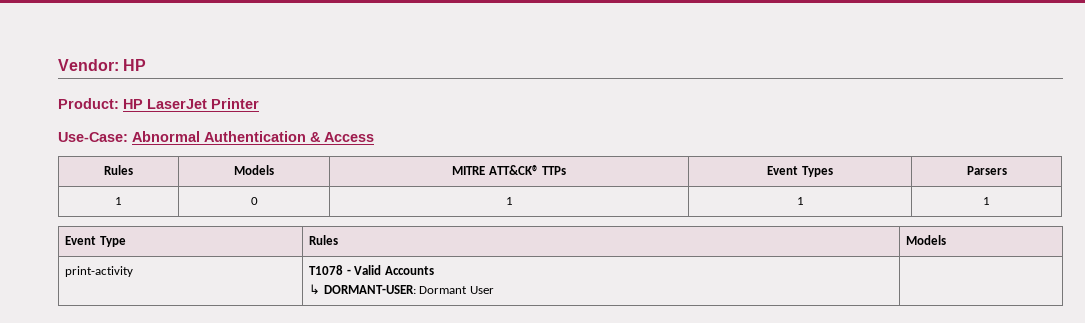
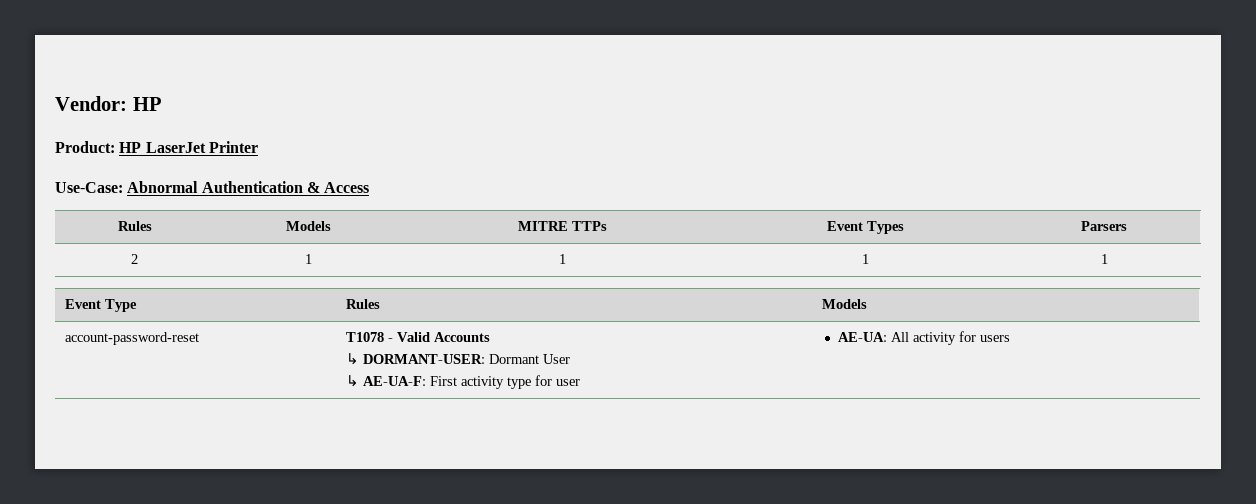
[488,165,539,175] ATT&CK® -> (568, 226) none
[115,197,122,205] [250,197,258,205] 1 | 0 -> [131,254,138,264] [304,254,312,264] 2 | 1
[65,266,134,277] print-activity -> [64,332,199,345] account-password-reset
(494, 290) | -> [345,375,580,389] [837,331,1010,345] // ↳ AE-UA-F: First activity type for user | AE-UA: All activity for users

